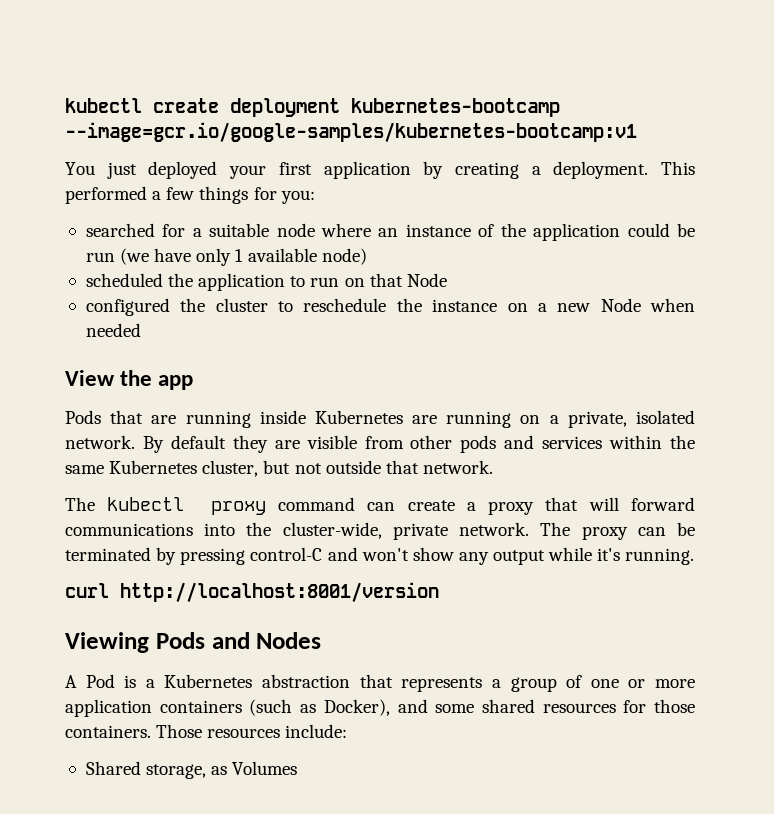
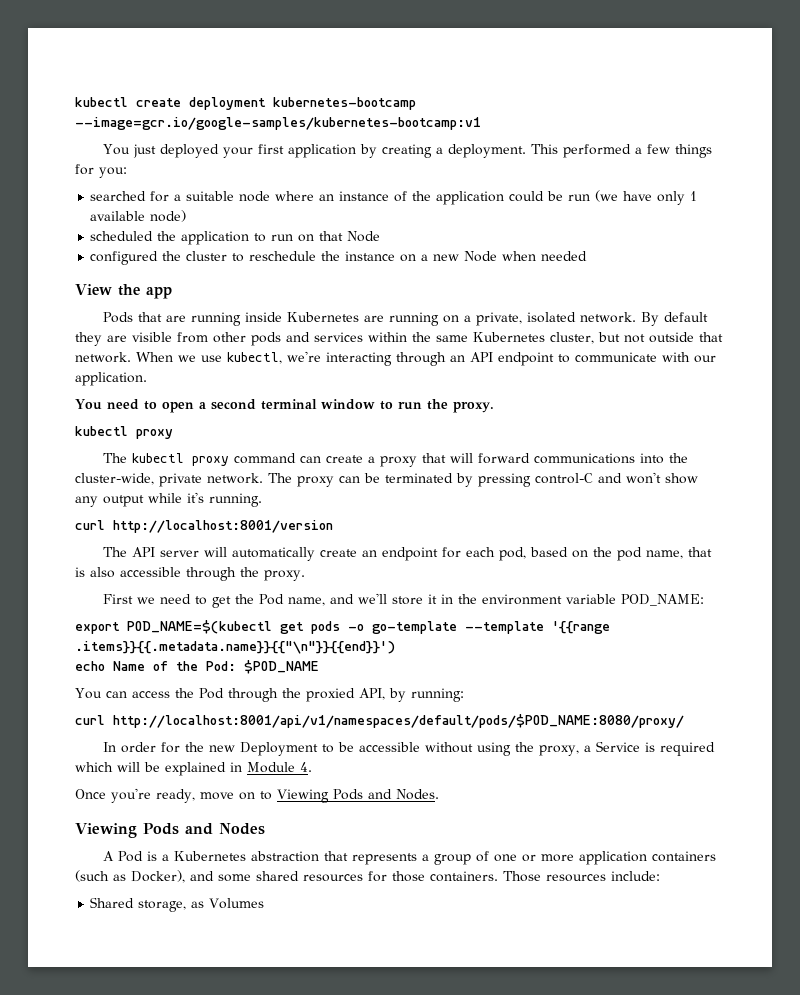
(493, 467) none -> [136,351,716,366] [75,372,147,386] [75,399,494,413] [75,426,173,439] When we use kubectl, we're interacting through an API endpoint to communicate with our application. // You need to open a second terminal window to run the proxy. // kubectl proxy
(439, 592) none -> [103,547,713,561] [75,567,305,581] [103,593,705,608] [75,620,610,634] [75,641,395,654] [75,660,319,674] [75,688,464,702] [75,714,684,728] [103,741,715,756] [75,762,312,776] [75,788,439,803] // The API server will automatically create an endpoint for each pod, based on the pod name, that is also accessible through the proxy. // First we need to get the Pod name, and we'll store it in the environment variable POD_NAME: // export POD_NAME=$(kubectl get pods -o go-template --template '{{range .items}}{{.metadata.name}}{{"\n"}}{{end}}') // echo Name of the Pod: $POD_NAME // You can access the Pod through the proxied API, by running: // curl http://localhost:8001/api/v1/namespaces/default/pods/$POD_NAME:8080/proxy/ // In order for the new Deployment to be accessible without using the proxy, a Service is required which will be explained in Module 4. // Once you're ready, move on to Viewing Pods and Nodes.

